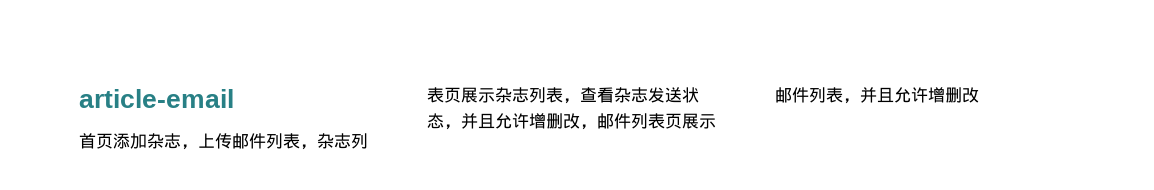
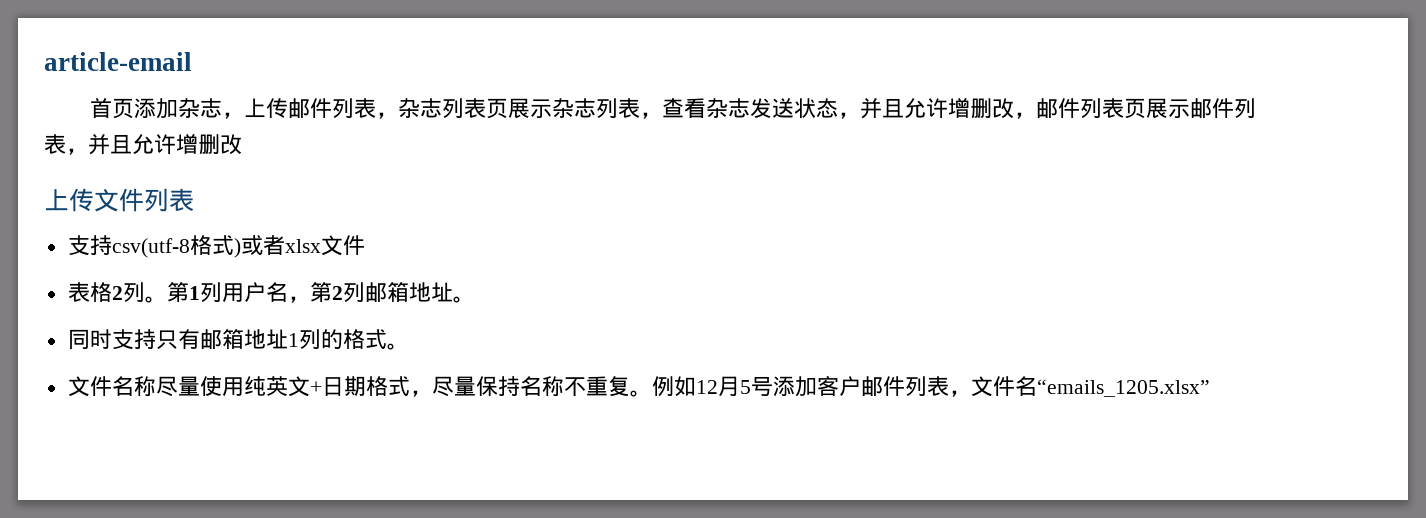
(979, 95) none -> [44,188,194,212] [67,235,365,258] [67,282,475,303] [67,329,409,350] [67,376,1210,397] // 上传文件列表 // 支持csv(utf-8格式)或者xlsx文件 // 表格2列。第1列用户名，第2列邮箱地址。 // 同时支持只有邮箱地址1列的格式。 // 文件名称尽量使用纯英文+日期格式，尽量保持名称不重复。例如12月5号添加客户邮件列表，文件名“emails_1205.xlsx”

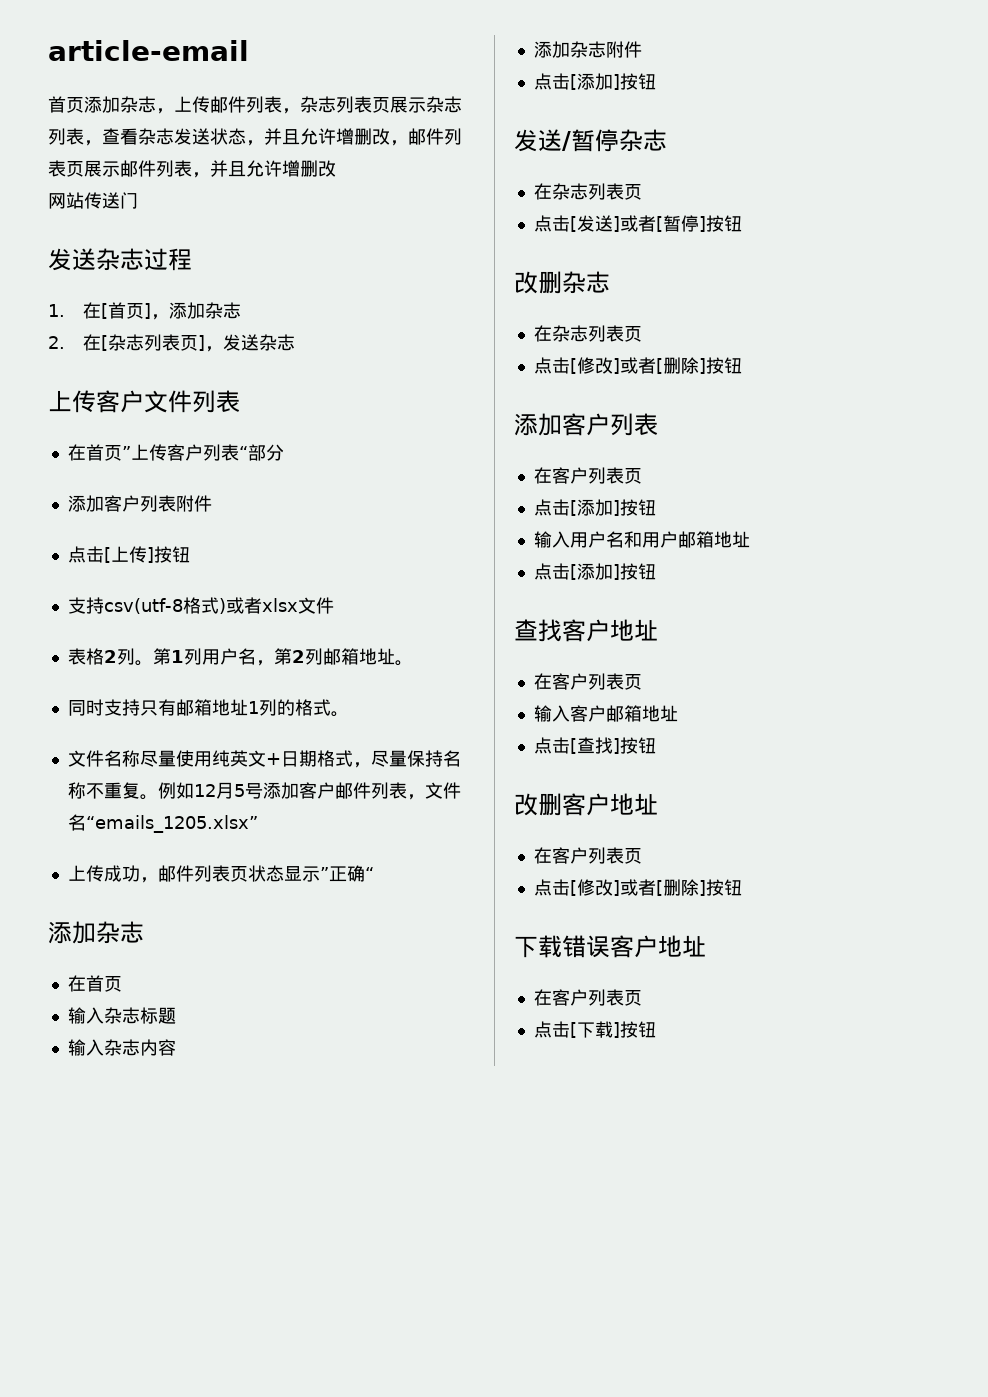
[44,188,94,212] // 上传 -> [48,192,138,209] [48,248,192,271] [48,302,241,320] [48,334,295,352] [48,390,144,413] // 网站传送门 // 发送杂志过程 // 1.在[首页]，添加杂志 // 2.在[杂志列表页]，发送杂志 // 上传客户
(194, 200) none -> [67,444,284,461] [67,495,212,512] [67,546,190,563] // 在首页”上传客户列表“部分 // 添加客户列表附件 // 点击[上传]按钮
(1210, 388) none -> [67,865,374,883] [48,921,144,944] [67,975,122,992] [67,1007,176,1024] [67,1039,176,1056] [533,41,642,58] [533,73,656,90] [514,129,667,152] [533,183,642,200] [533,215,742,232] [514,271,610,294] [533,325,642,342] [533,357,742,374] [514,413,658,436] [533,467,642,484] [533,499,656,516] [533,531,750,548] [533,563,656,580] [514,619,658,642] [533,673,642,690] [533,705,678,722] [533,737,656,754] [514,793,658,816] [533,847,642,864] [533,879,742,896] [514,935,706,958] [533,989,642,1006] [533,1021,656,1038] // 上传成功，邮件列表页状态显示”正确“ // 添加杂志 // 在首页 // 输入杂志标题 // 输入杂志内容 // 添加杂志附件 // 点击[添加]按钮 // 发送/暂停杂志 // 在杂志列表页 // 点击[发送]或者[暂停]按钮 // 改删杂志 // 在杂志列表页 // 点击[修改]或者[删除]按钮 // 添加客户列表 // 在客户列表页 // 点击[添加]按钮 // 输入用户名和用户邮箱地址 // 点击[添加]按钮 // 查找客户地址 // 在客户列表页 // 输入客户邮箱地址 // 点击[查找]按钮 // 改删客户地址 // 在客户列表页 // 点击[修改]或者[删除]按钮 // 下载错误客户地址 // 在客户列表页 // 点击[下载]按钮

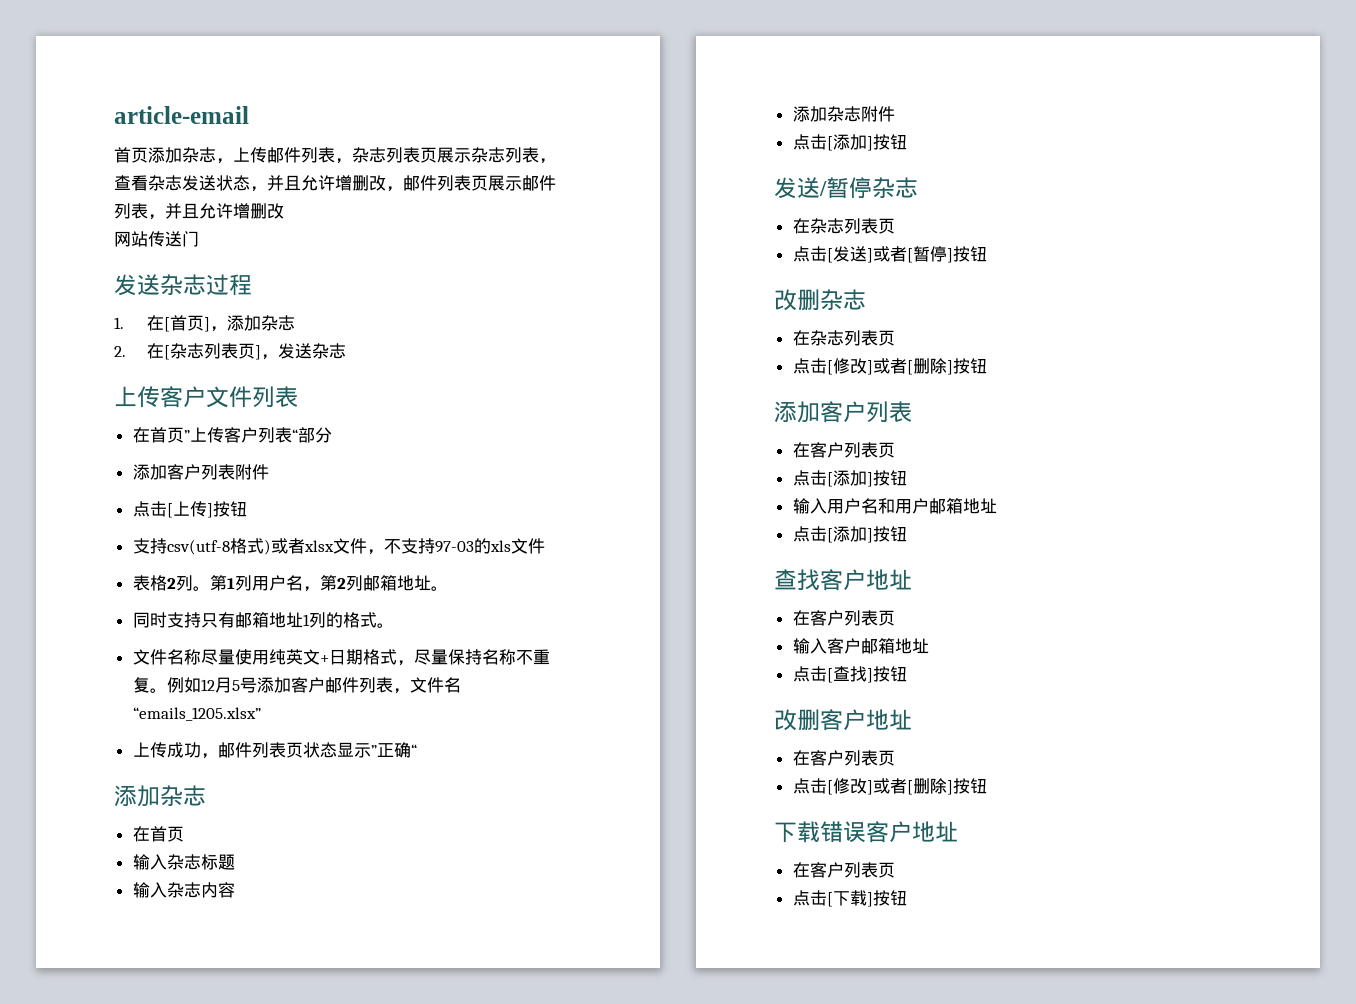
(334, 605) none -> [366,538,545,555] ，不支持97-03的xls文件

